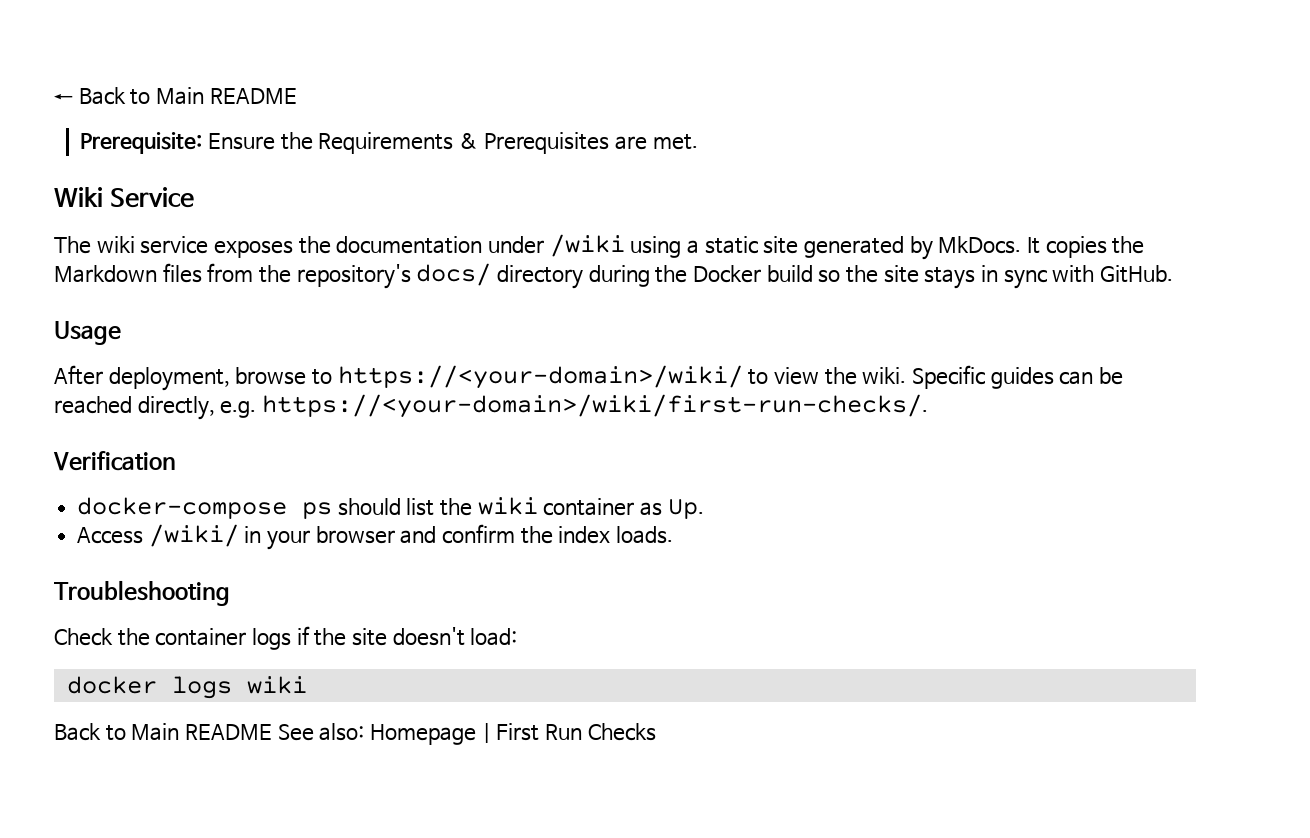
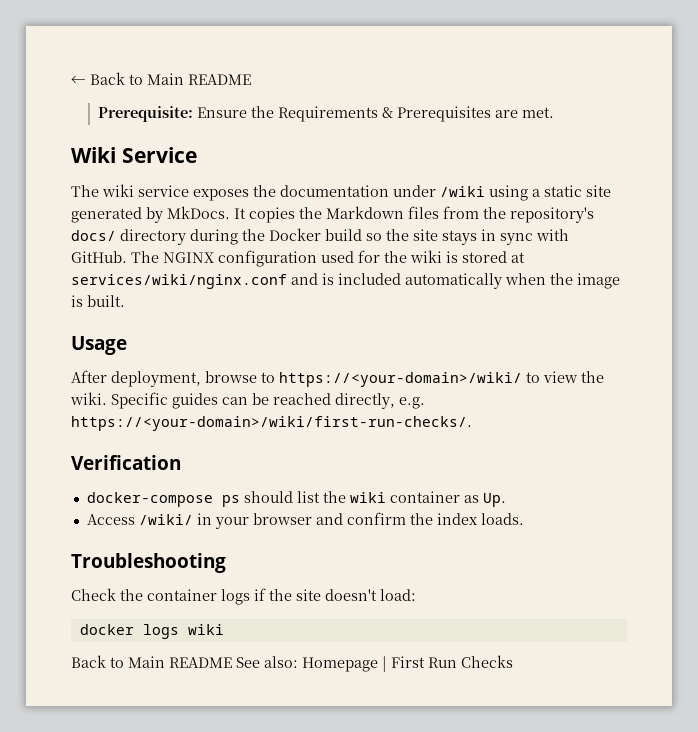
(1174, 274) none -> [131,250,525,267] [71,273,620,289] [71,295,125,307] The NGINX configuration used for the wiki is stored at services/wiki/nginx.conf and is included automatically when the image is built.

